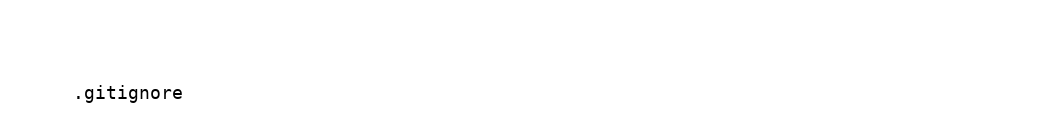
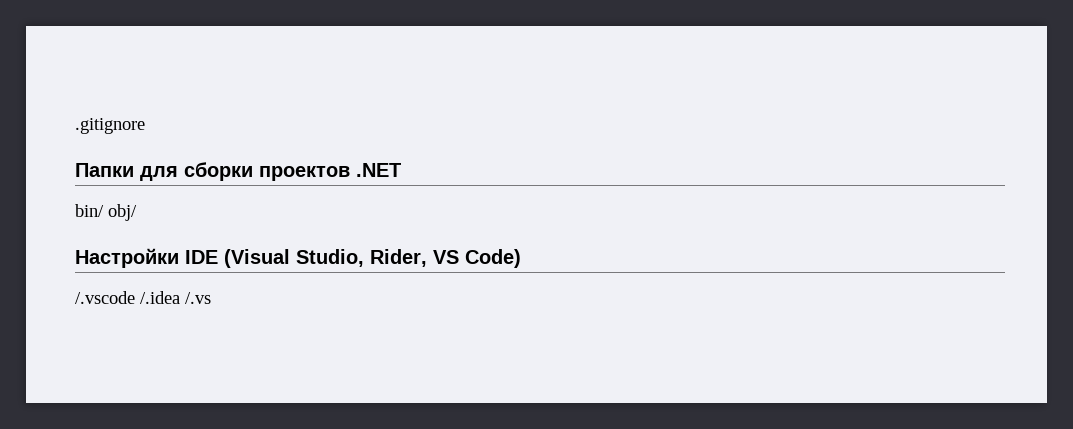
(183, 94) none -> [75,162,401,181] [75,204,137,221] [75,248,521,268] [75,291,211,304] // Папки для сборки проектов .NET // bin/ obj/ // Настройки IDE (Visual Studio, Rider, VS Code) // /.vscode /.idea /.vs

